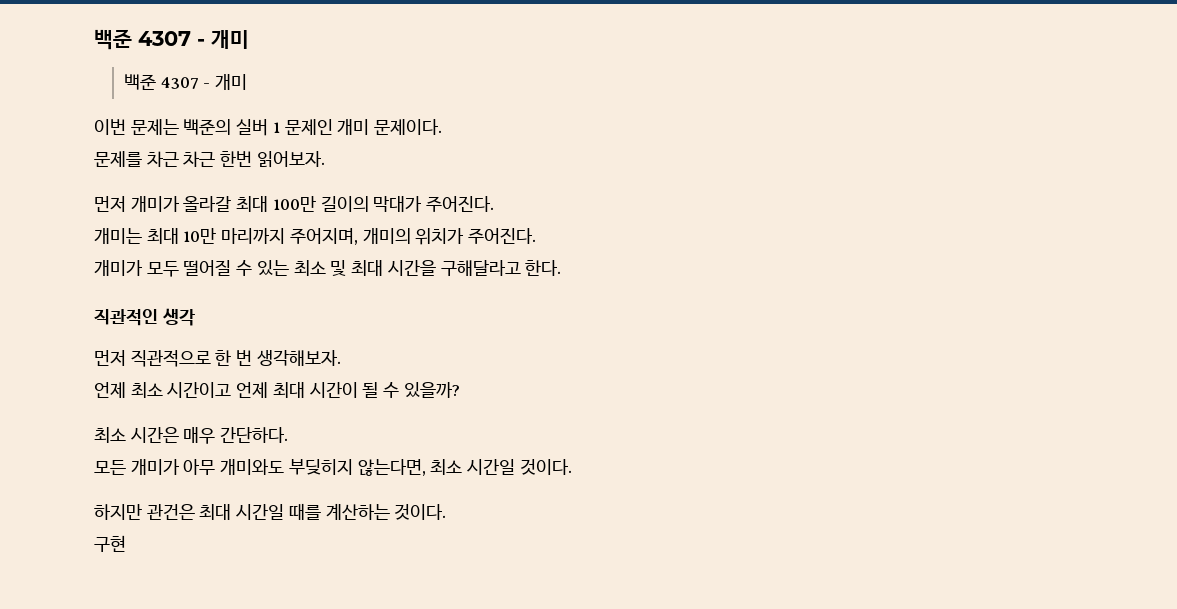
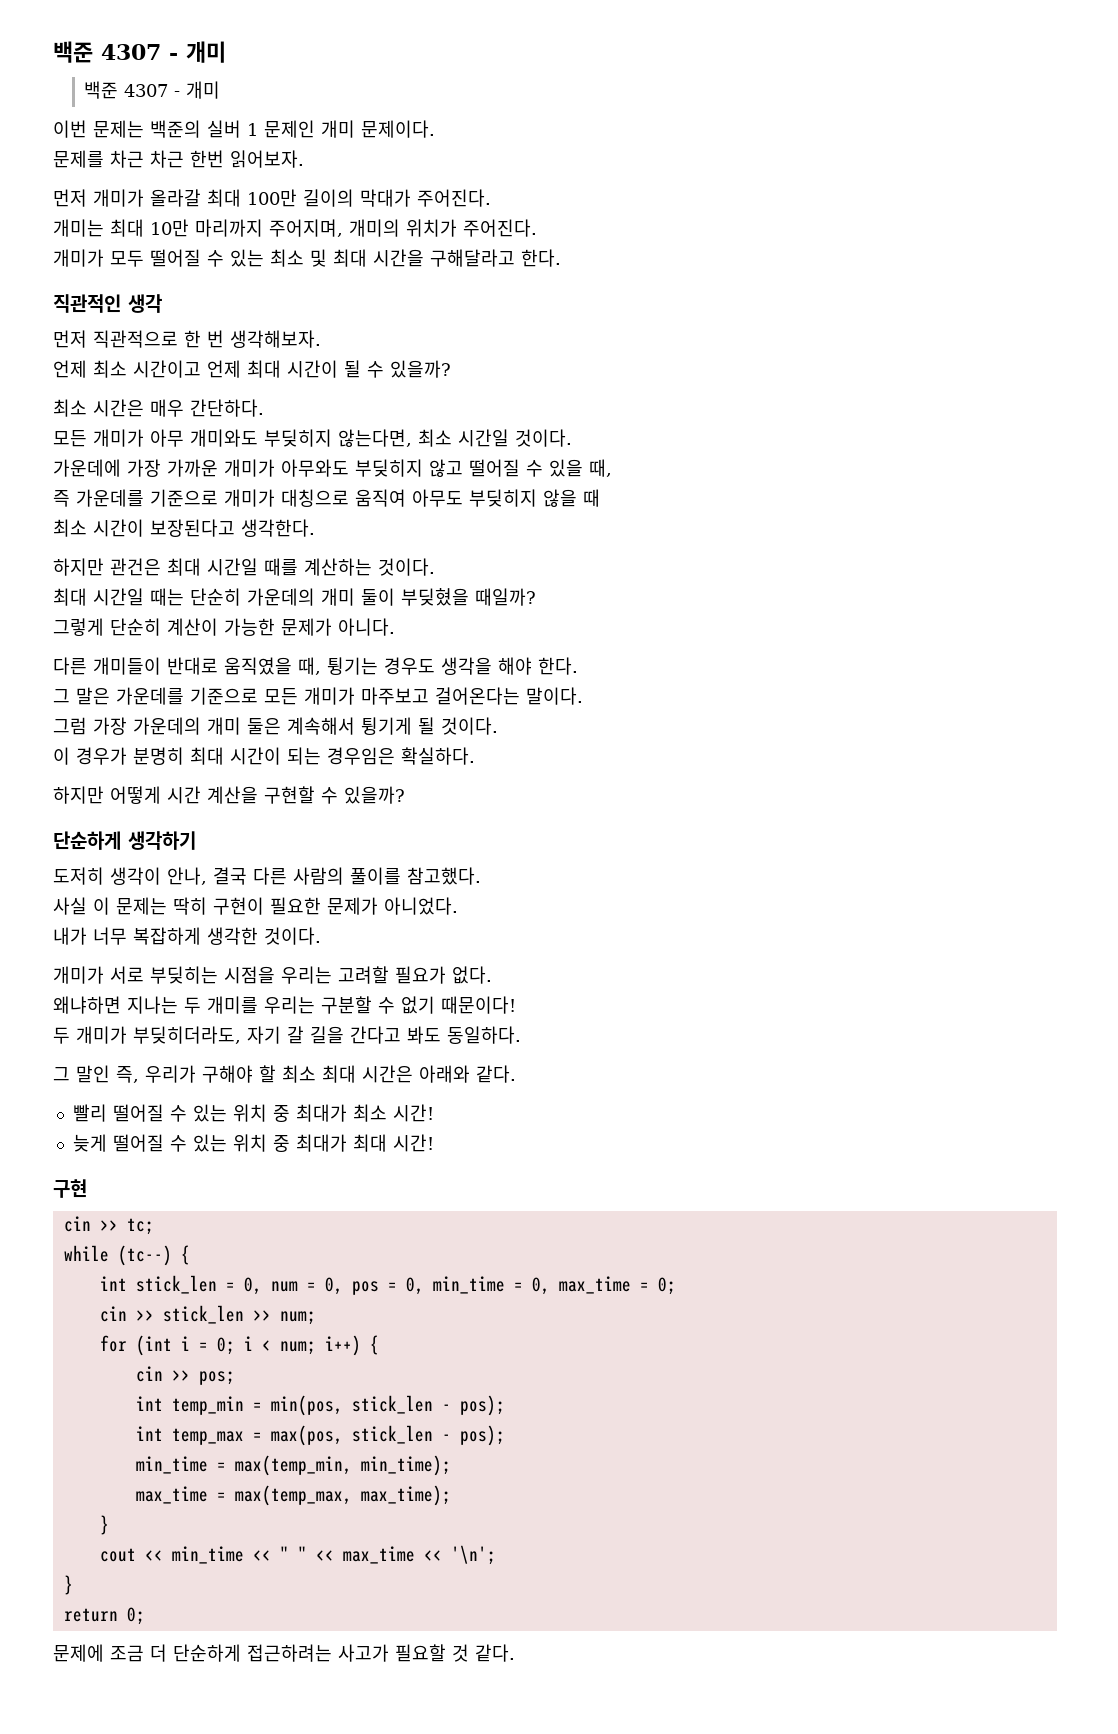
(572, 467) none -> [53,459,612,477] [53,489,600,507] [53,519,315,537] // 가운데에 가장 가까운 개미가 아무와도 부딪히지 않고 떨어질 수 있을 때, // 즉 가운데를 기준으로 개미가 대칭으로 움직여 아무도 부딪히지 않을 때 // 최소 시간이 보장된다고 생각한다.
[94,535,126,552] 구현 -> [53,588,536,606] [53,618,395,636] [53,657,578,675] [53,687,583,705] [53,717,498,735] [53,747,475,765] [53,786,405,804] [53,831,196,850] [53,867,481,885] [53,897,458,915] [53,927,321,945] [53,966,492,984] [53,996,516,1014] [53,1026,521,1044] [53,1065,516,1083] [72,1104,434,1122] [72,1134,434,1152] [53,1179,87,1198] [63,1216,154,1235] [63,1245,190,1266] [99,1275,676,1295] [99,1305,316,1325] [99,1335,379,1356] [135,1366,235,1385] [135,1395,505,1416] [135,1425,505,1446] [135,1455,451,1476] [135,1485,451,1506] [99,1515,109,1535] [99,1545,496,1565] [63,1575,73,1595] [63,1607,145,1625] [53,1644,515,1662] 최대 시간일 때는 단순히 가운데의 개미 둘이 부딪혔을 때일까? // 그렇게 단순히 계산이 가능한 문제가 아니다. // 다른 개미들이 반대로 움직였을 때, 튕기는 경우도 생각을 해야 한다. // 그 말은 가운데를 기준으로 모든 개미가 마주보고 걸어온다는 말이다. // 그럼 가장 가운데의 개미 둘은 계속해서 튕기게 될 것이다. // 이 경우가 분명히 최대 시간이 되는 경우임은 확실하다. // 하지만 어떻게 시간 계산을 구현할 수 있을까? // 단순하게 생각하기 // 도저히 생각이 안나, 결국 다른 사람의 풀이를 참고했다. // 사실 이 문제는 딱히 구현이 필요한 문제가 아니었다. // 내가 너무 복잡하게 생각한 것이다. // 개미가 서로 부딪히는 시점을 우리는 고려할 필요가 없다. // 왜냐하면 지나는 두 개미를 우리는 구분할 수 없기 때문이다! // 두 개미가 부딪히더라도, 자기 갈 길을 간다고 봐도 동일하다. // 그 말인 즉, 우리가 구해야 할 최소 최대 시간은 아래와 같다. // 빨리 떨어질 수 있는 위치 중 최대가 최소 시간! // 늦게 떨어질 수 있는 위치 중 최대가 최대 시간! // 구현 // cin >> tc; // while (tc--) { // int stick_len = 0, num = 0, pos = 0, min_time = 0, max_time = 0; // cin >> stick_len >> num; // for (int i = 0; i < num; i++) { // cin >> pos; // int temp_min = min(pos, stick_len - pos); // int temp_max = max(pos, stick_len - pos); // min_time = max(temp_min, min_time); // max_time = max(temp_max, max_time); // } // cout << min_time << " " << max_time << '\n'; // } // return 0; // 문제에 조금 더 단순하게 접근하려는 사고가 필요할 것 같다.

